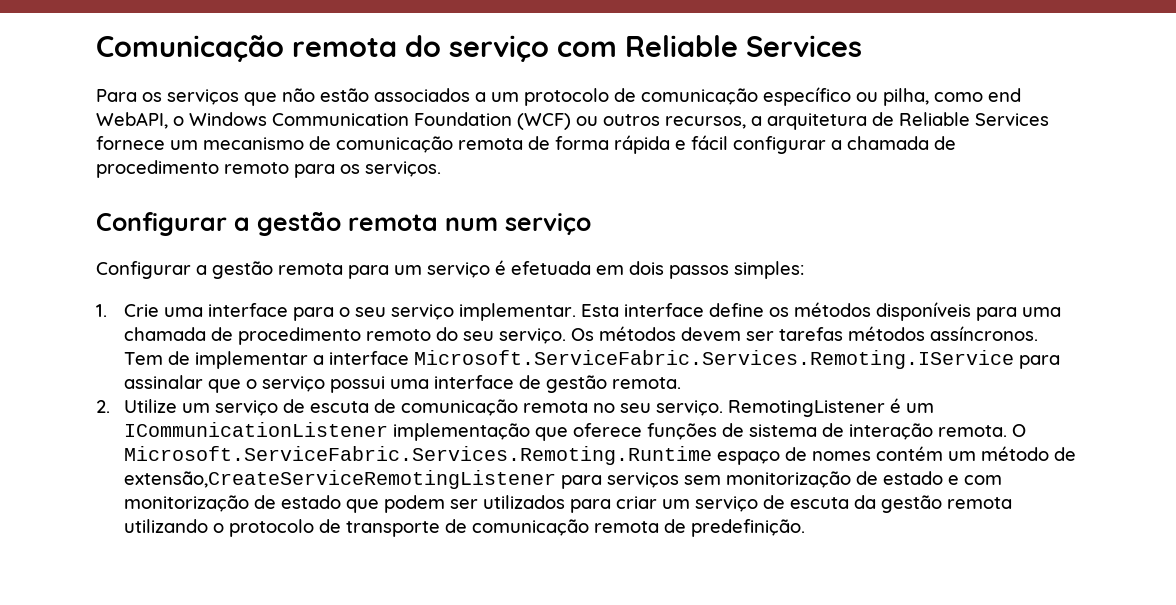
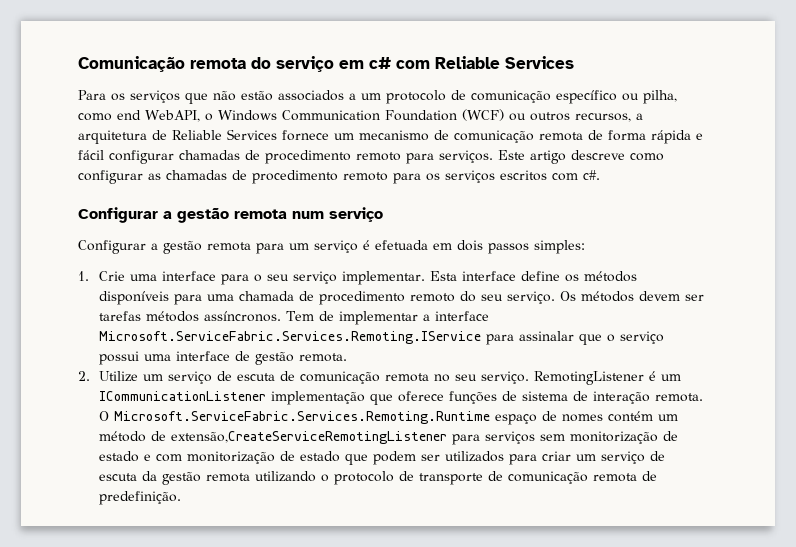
(549, 48) none -> [339,57,391,69] em c#
[831,136,929,150] a chamada -> [179,150,664,164] [78,170,227,184] chamadas de procedimento remoto para serviços. Este artigo descreve como configurar as chamadas
[365,161,441,177] serviços. -> [445,170,600,183] serviços escritos com c#.

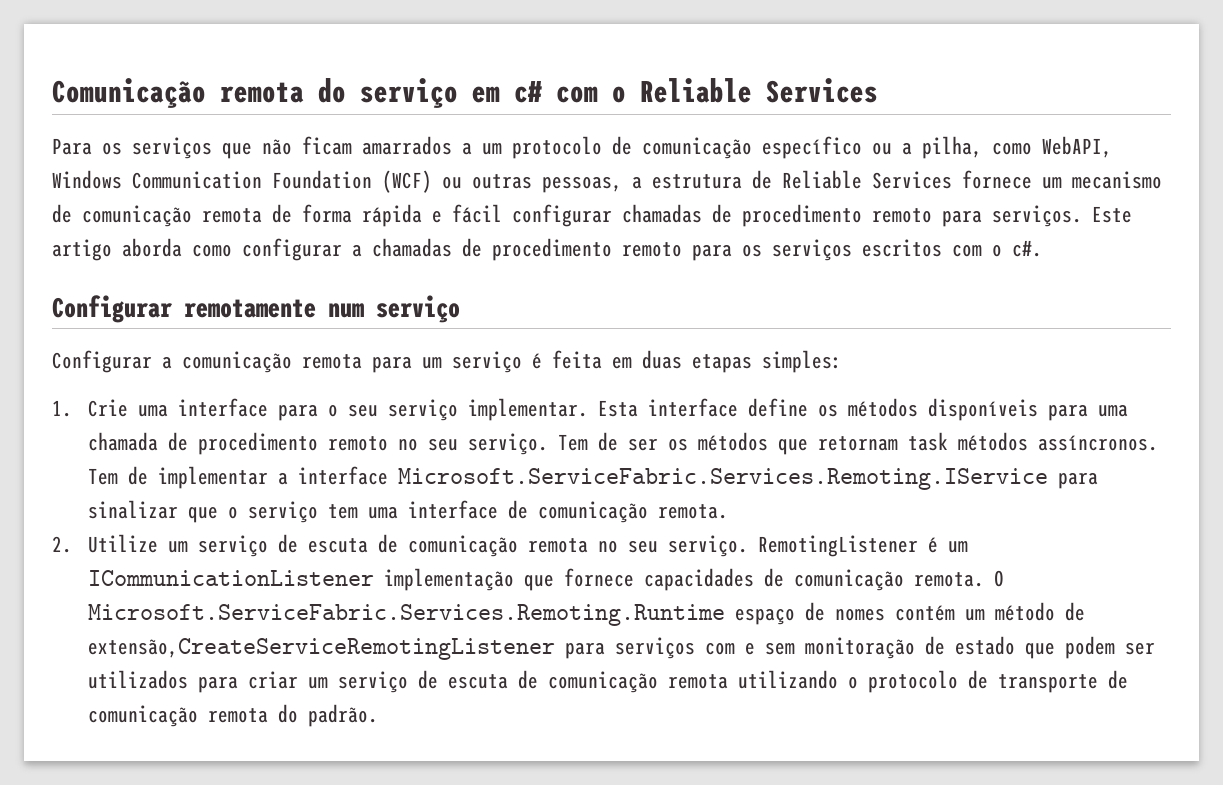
(430, 64) none -> [612,86,626,103] o
[241,90,344,101] estão associados -> [302,136,452,155] ficam amarrados
(639, 97) none -> [902,142,912,155] a
[117,110,213,122] end WebAPI, o -> [1042,136,1112,158] WebAPI,
[530,112,643,122] [78,130,147,144] outros recursos, a arquitetura -> [472,174,742,193] outras pessoas, a estrutura
[571,150,625,160] descreve -> [122,238,182,257] aborda
[148,173,161,180] as -> [352,244,362,257] a
(578, 177) none -> [992,244,1002,257] o
[163,208,287,223] a gestão remota -> [184,299,316,318] remotamente
[163,241,202,254] gestão -> [182,351,292,373] comunicação
[375,240,529,254] efetuada em dois passos -> [552,350,752,373] feita em duas etapas
[459,291,704,304] [98,311,141,321] do seu serviço. Os métodos devem ser tarefas -> [397,432,948,455] no seu serviço. Tem de ser os métodos que retornam task
[518,331,574,341] assinalar -> [87,500,178,519] sinalizar
[98,351,139,365] possui -> [327,504,358,519] tem
[254,352,294,365] gestão -> [537,501,648,523] comunicação
[397,391,650,404] oferece funções de sistema de interação -> [563,568,904,591] fornece capacidades de comunicação
[539,431,678,444] [98,451,275,464] sem monitorização de estado e com monitorização -> [704,637,915,659] com e sem monitoração
[141,471,201,485] da gestão -> [517,670,658,693] de comunicação
[641,471,657,481] [98,491,181,505] de predefinição. -> [277,704,378,727] do padrão.

